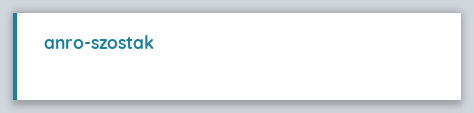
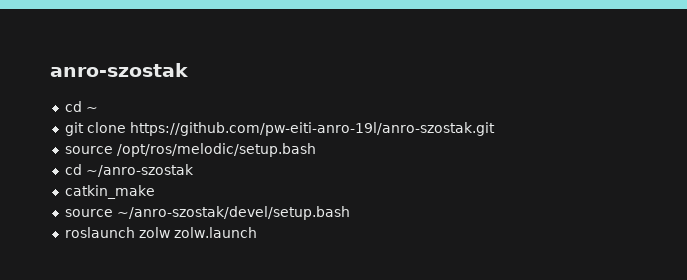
(154, 42) none -> [64,101,98,112] [64,122,495,136] [64,143,316,157] [64,164,194,177] [64,185,155,199] [64,206,350,220] [64,227,257,238] // cd ~ // git clone https://github.com/pw-eiti-anro-19l/anro-szostak.git // source /opt/ros/melodic/setup.bash // cd ~/anro-szostak // catkin_make // source ~/anro-szostak/devel/setup.bash // roslaunch zolw zolw.launch

